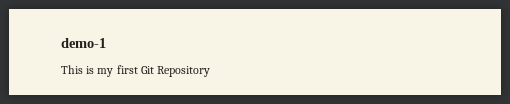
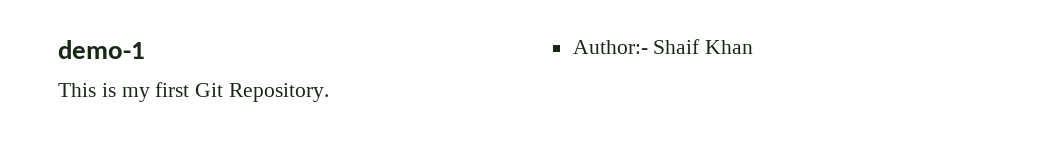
[157,66,211,77] Repository -> [229,83,330,102] [572,39,754,54] Repository. // Author:- Shaif Khan

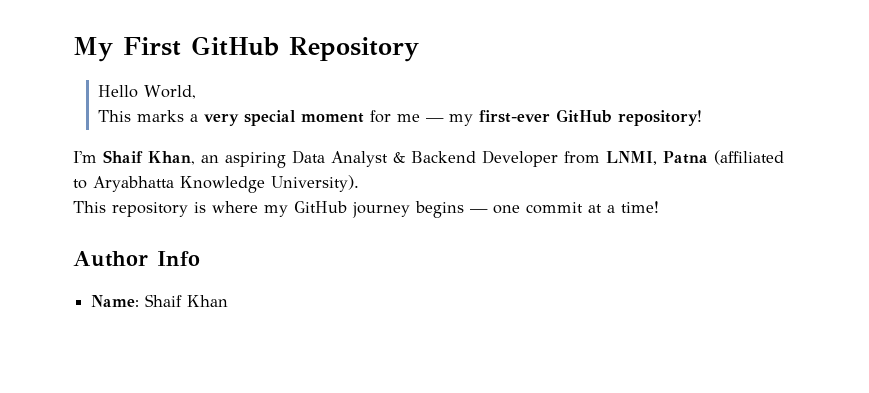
[58,40,145,59] [58,82,330,102] [572,40,648,54] demo-1 // This is my first Git Repository. // Author:- -> [73,36,419,62] [98,85,197,99] [98,109,703,126] [73,150,784,168] [73,175,359,193] [73,201,659,218] [73,251,200,267] [91,295,140,307] My First GitHub Repository // Hello World, // This marks a very special moment for me — my first-ever GitHub repository! // I'm Shaif Khan, an aspiring Data Analyst & Backend Developer from LNMI, Patna (affiliated to Aryabhatta Knowledge University). // This repository is where my GitHub journey begins — one commit at a time! // Author Info // Name:

